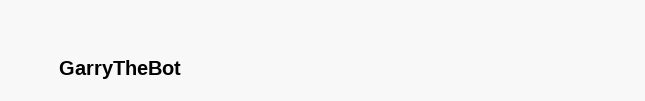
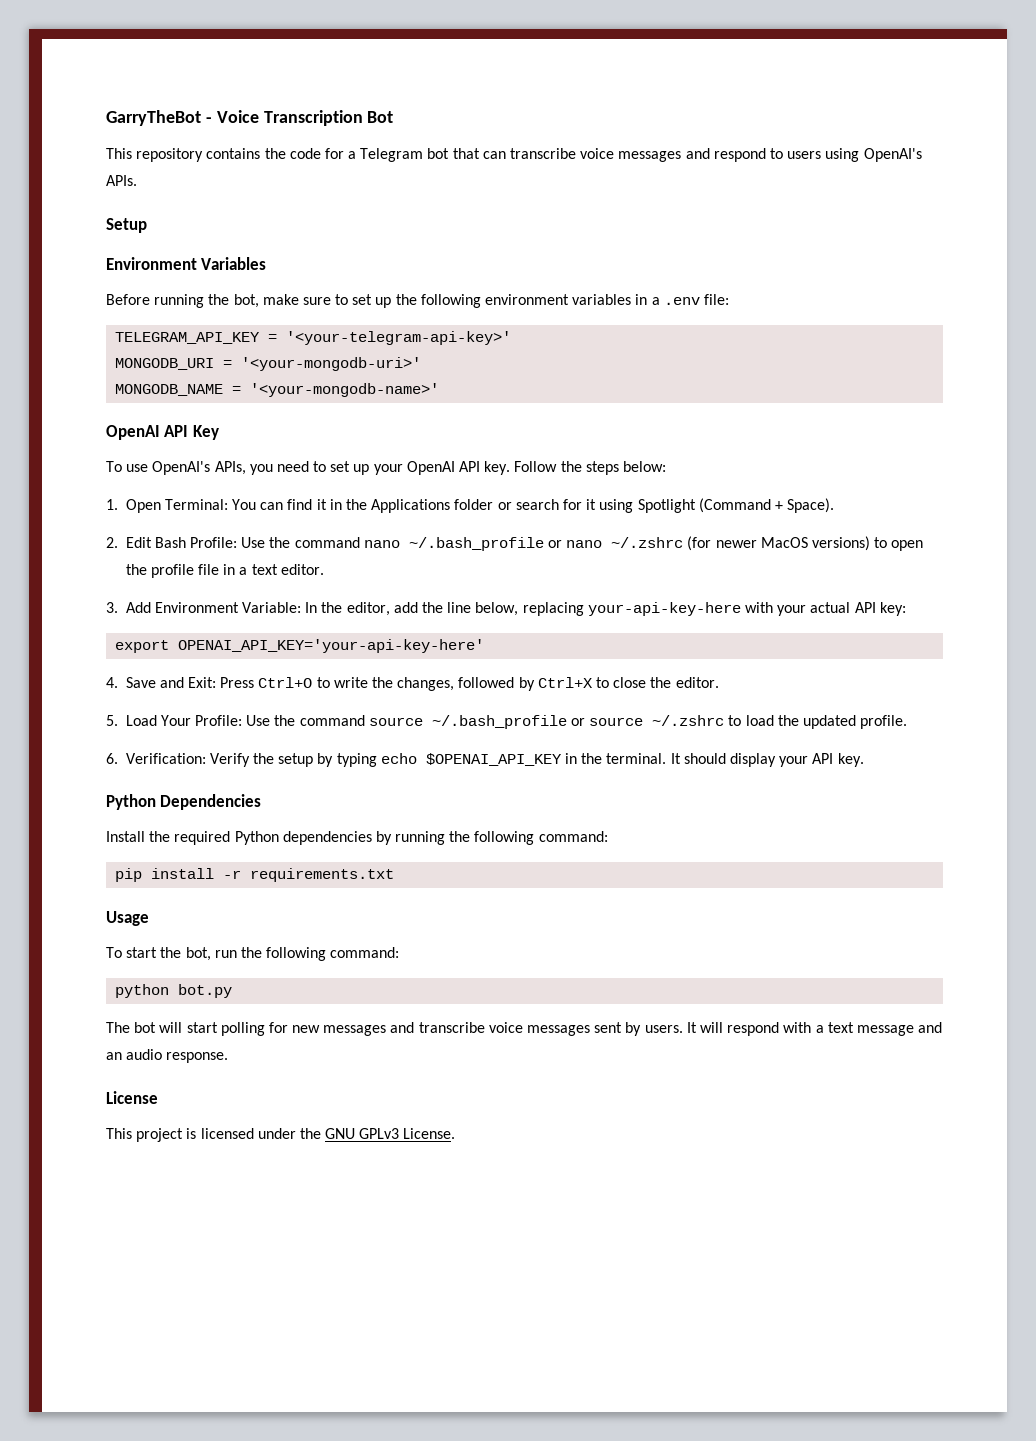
(181, 69) none -> [205,110,394,126] [106,148,922,162] [106,175,137,186] [106,218,147,233] [106,257,267,270] [106,294,729,308] [115,331,512,345] [115,357,422,371] [115,383,440,397] [106,425,219,440] [106,461,666,475] [106,498,835,513] [106,536,924,551] [125,564,324,578] [106,602,906,616] [115,639,485,653] [106,677,719,691] [106,715,908,729] [106,753,864,767] [106,794,262,810] [106,831,608,845] [115,868,395,882] [106,911,149,926] [106,947,400,961] [115,984,233,998] [106,1022,943,1036] [106,1049,229,1063] [106,1091,158,1104] [106,1128,456,1142] - Voice Transcription Bot // This repository contains the code for a Telegram bot that can transcribe voice messages and respond to users using OpenAI's APIs. // Setup // Environment Variables // Before running the bot, make sure to set up the following environment variables in a .env file: // TELEGRAM_API_KEY = '<your-telegram-api-key>' // MONGODB_URI = '<your-mongodb-uri>' // MONGODB_NAME = '<your-mongodb-name>' // OpenAI API Key // To use OpenAI's APIs, you need to set up your OpenAI API key. Follow the steps below: // 1. Open Terminal: You can find it in the Applications folder or search for it using Spotlight (Command + Space). // 2. Edit Bash Profile: Use the command nano ~/.bash_profile or nano ~/.zshrc (for newer MacOS versions) to open the profile file in a text editor. // 3. Add Environment Variable: In the editor, add the line below, replacing your-api-key-here with your actual API key: // export OPENAI_API_KEY='your-api-key-here' // 4. Save and Exit: Press Ctrl+O to write the changes, followed by Ctrl+X to close the editor. // 5. Load Your Profile: Use the command source ~/.bash_profile or source ~/.zshrc to load the updated profile. // 6. Verification: Verify the setup by typing echo $OPENAI_API_KEY in the terminal. It should display your API key. // Python Dependencies // Install the required Python dependencies by running the following command: // pip install -r requirements.txt // Usage // To start the bot, run the following command: // python bot.py // The bot will start polling for new messages and transcribe voice messages sent by users. It will respond with a text message and an audio response. // License // This project is licensed under the GNU GPLv3 License.

